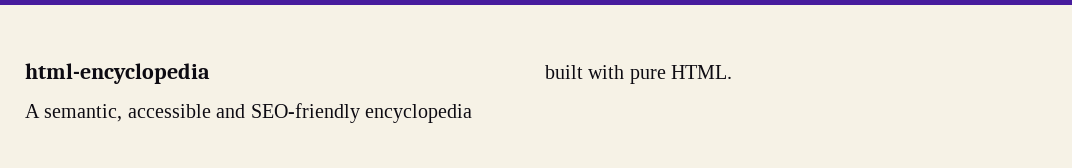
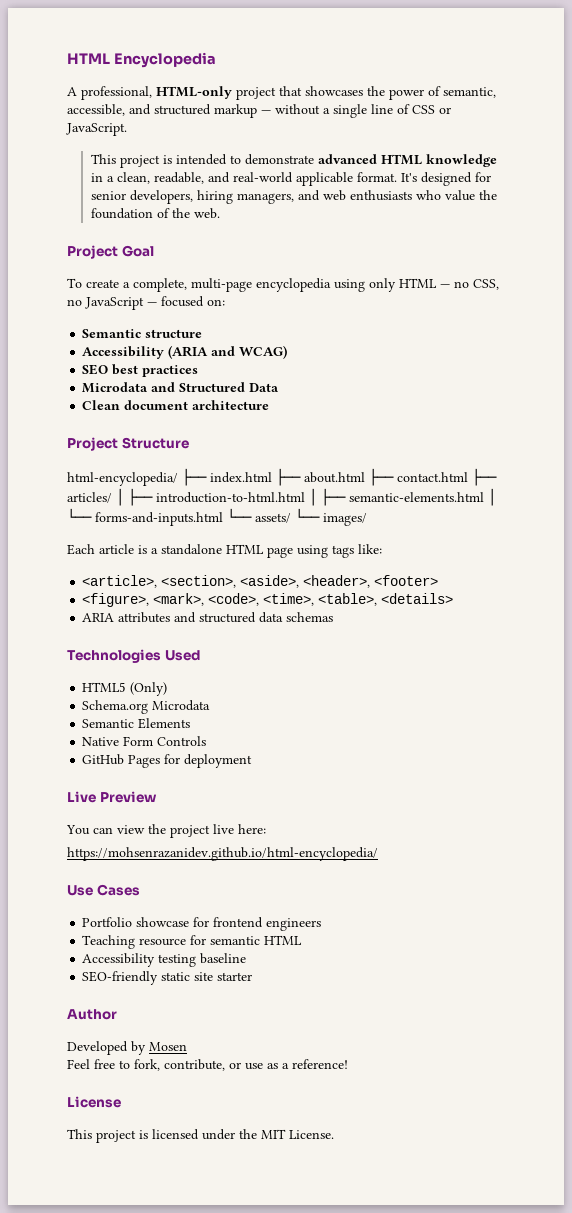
[25,63,210,84] html-encyclopedia -> [67,52,216,68] HTML Encyclopedia
[44,103,472,123] [545,65,733,84] semantic, accessible and SEO-friendly encyclopedia built with pure HTML. -> [81,86,496,100] [67,104,451,118] [66,123,127,136] [91,154,498,168] [91,172,492,186] [91,190,498,204] [91,208,221,219] [67,245,154,259] [67,278,499,292] [67,296,225,310] [82,329,203,338] [82,345,288,359] [82,364,199,377] [82,382,280,393] [82,400,270,410] [67,437,189,451] [67,468,497,486] [67,488,496,506] [67,508,367,526] [67,544,382,558] [82,575,439,588] [82,593,454,607] [82,612,334,623] [67,649,200,663] [82,682,168,696] [82,700,211,714] [82,718,191,729] [82,736,207,746] [82,754,253,768] [67,791,157,803] [66,824,266,838] [67,847,378,861] [67,884,140,896] [82,917,322,931] [82,935,303,949] [82,953,247,967] [82,971,253,985] [67,1009,117,1020] [67,1041,187,1055] [67,1059,348,1071] [67,1096,121,1108] [67,1129,334,1143] professional, HTML-only project that showcases the power of semantic, accessible, and structured markup — without a single line of CSS or JavaScript. // This project is intended to demonstrate advanced HTML knowledge in a clean, readable, and real-world applicable format. It's designed for senior developers, hiring managers, and web enthusiasts who value the foundation of the web. // Project Goal // To create a complete, multi-page encyclopedia using only HTML — no CSS, no JavaScript — focused on: // Semantic structure // Accessibility (ARIA and WCAG) // SEO best practices // Microdata and Structured Data // Clean document architecture // Project Structure // html-encyclopedia/ ├── index.html ├── about.html ├── contact.html ├── articles/ │ ├── introduction-to-html.html │ ├── semantic-elements.html │ └── forms-and-inputs.html └── assets/ └── images/ // Each article is a standalone HTML page using tags like: // <article>, <section>, <aside>, <header>, <footer> // <figure>, <mark>, <code>, <time>, <table>, <details> // ARIA attributes and structured data schemas // Technologies Used // HTML5 (Only) // Schema.org Microdata // Semantic Elements // Native Form Controls // GitHub Pages for deployment // Live Preview // You can view the project live here: // https://mohsenrazanidev.github.io/html-encyclopedia/ // Use Cases // Portfolio showcase for frontend engineers // Teaching resource for semantic HTML // Accessibility testing baseline // SEO-friendly static site starter // Author // Developed by Mosen // Feel free to fork, contribute, or use as a reference! // License // This project is licensed under the MIT License.

